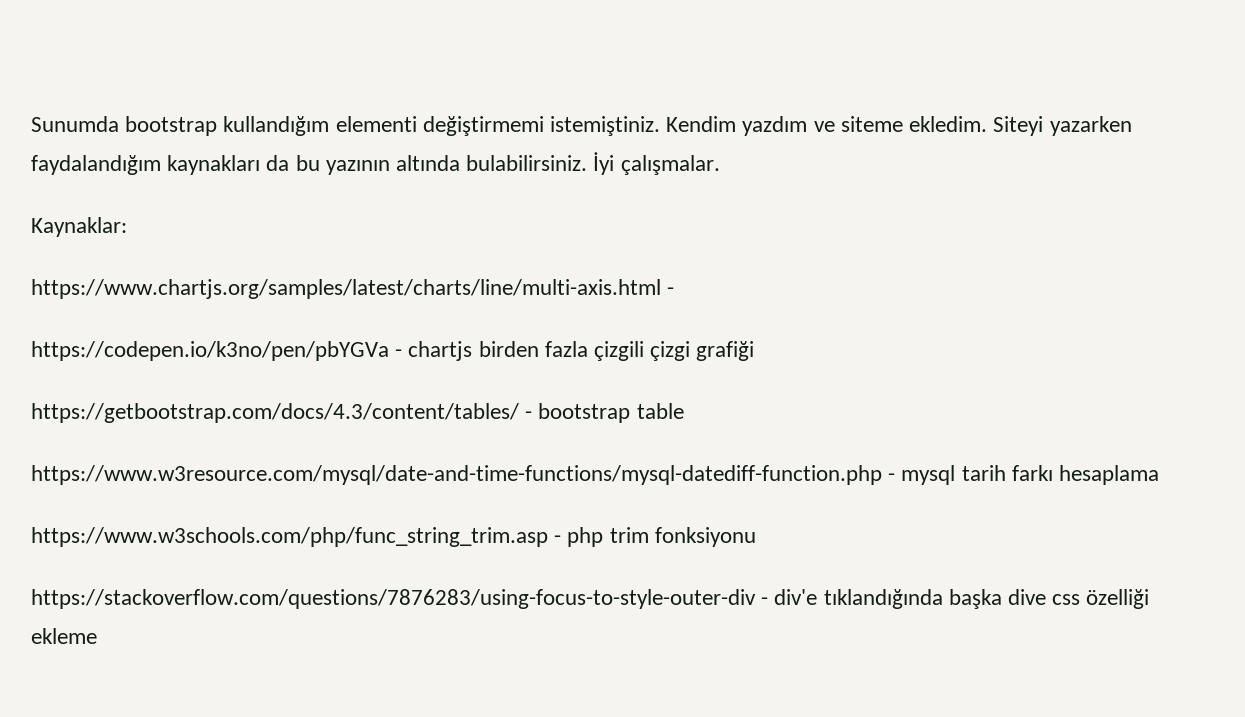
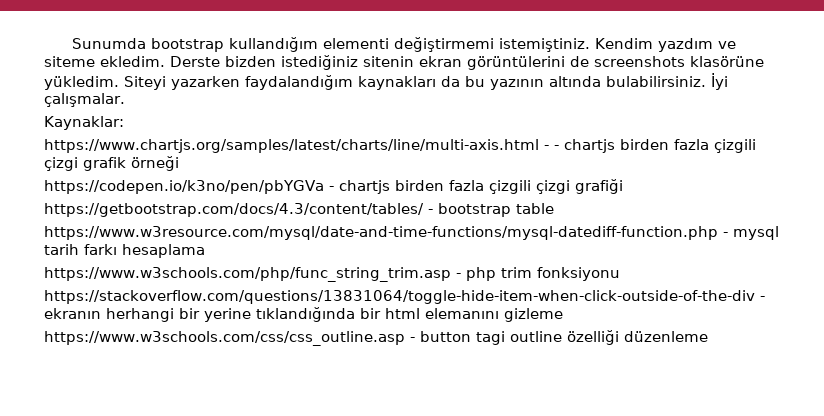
(988, 124) none -> [170,55,764,70] [44,76,119,90] Derste bizden istediğiniz sitenin ekran görüntülerini de screenshots klasörüne yükledim.
(675, 291) none -> [553,139,756,153] [44,156,179,171] - chartjs birden fazla çizgili çizgi grafik örneği
[31,589,1150,609] [31,628,97,644] https://stackoverflow.com/questions/7876283/using-focus-to-style-outer-div - div'e tıklandığında başka dive css özelliği ekleme -> [44,290,765,304] [44,307,563,322] [44,330,708,346] https://stackoverflow.com/questions/13831064/toggle-hide-item-when-click-outside-of-the-div - ekranın herhangi bir yerine tıklandığında bir html elemanını gizleme // https://www.w3schools.com/css/css_outline.asp - button tagi outline özelliği düzenleme

